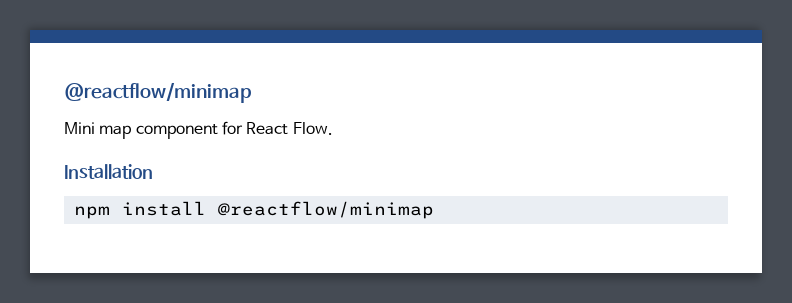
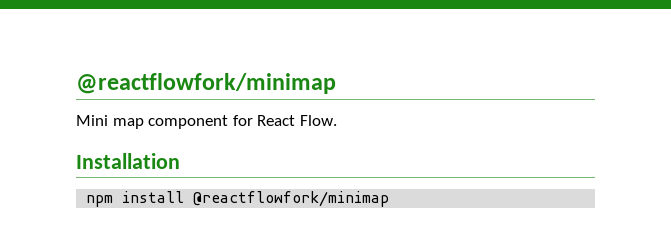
[64,82,251,103] @reactflow/minimap -> [76,73,336,94] @reactflowfork/minimap
[217,201,434,219] @reactflow/minimap -> [193,191,390,207] @reactflowfork/minimap

